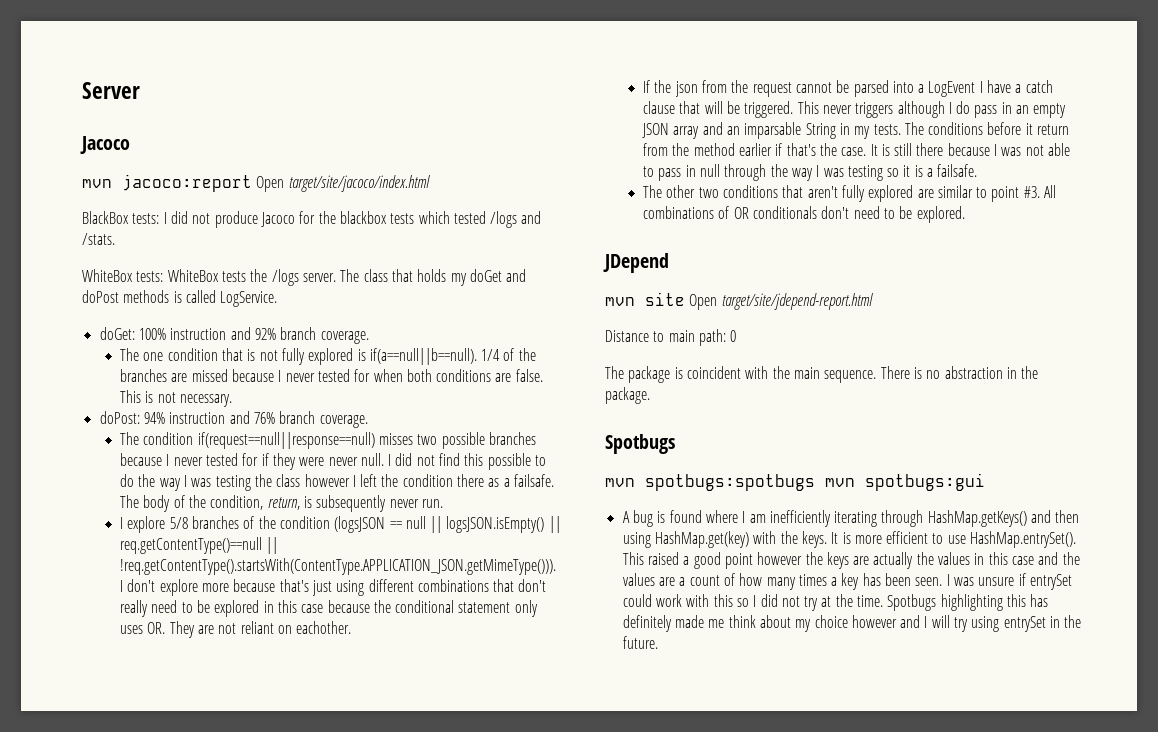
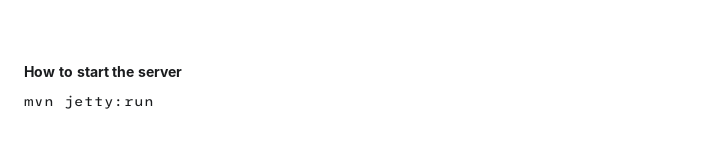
[82,82,140,99] [80,136,130,154] [82,174,430,192] [82,211,542,228] [82,233,115,245] [82,269,527,286] [82,290,278,307] [99,327,369,344] [119,348,536,365] [119,369,543,382] [119,390,232,407] [99,411,368,428] [119,432,536,449] [119,453,547,470] [119,474,555,491] [119,495,443,512] [119,516,561,533] [119,537,279,554] [119,558,556,575] [119,579,547,596] [119,600,538,617] [119,621,352,638] [642,80,1053,97] [642,101,1067,118] [641,122,1070,139] [642,143,1071,156] [642,164,978,181] [642,185,1057,202] [642,206,965,223] [603,253,669,273] [605,292,873,310] [605,329,737,346] [605,366,1039,383] [605,387,650,404] [605,434,675,454] [605,473,985,491] [622,510,1080,527] [622,531,1077,548] [622,552,1080,569] [622,573,1073,590] [622,594,1049,611] [622,615,1082,632] [622,636,658,649] Server // Jacoco // mvn jacoco:report Open target/site/jacoco/index.html // BlackBox tests: I did not produce Jacoco for the blackbox tests which tested /logs and /stats. // WhiteBox tests: WhiteBox tests the /logs server. The class that holds my doGet and doPost methods is called LogService. // doGet: 100% instruction and 92% branch coverage. // The one condition that is not fully explored is if(a==null||b==null). 1/4 of the branches are missed because I never tested for when both conditions are false. This is not necessary. // doPost: 94% instruction and 76% branch coverage. // The condition if(request==null||response==null) misses two possible branches because I never tested for if they were never null. I did not find this possible to do the way I was testing the class however I left the condition there as a failsafe. The body of the condition, return, is subsequently never run. // I explore 5/8 branches of the condition (logsJSON == null || logsJSON.isEmpty() || req.getContentType()==null || !req.getContentType().startsWith(ContentType.APPLICATION_JSON.getMimeType())). I don't explore more because that's just using different combinations that don't really need to be explored in this case because the conditional statement only uses OR. They are not reliant on eachother. // If the json from the request cannot be parsed into a LogEvent I have a catch clause that will be triggered. This never triggers although I do pass in an empty JSON array and an imparsable String in my tests. The conditions before it return from the method earlier if that's the case. It is still there because I was not able to pass in null through the way I was testing so it is a failsafe. // The other two conditions that aren't fully explored are similar to point #3. All combinations of OR conditionals don't need to be explored. // JDepend // mvn site Open target/site/jdepend-report.html // Distance to main path: 0 // The package is coincident with the main sequence. There is no abstraction in the package. // Spotbugs // mvn spotbugs:spotbugs mvn spotbugs:gui // A bug is found where I am inefficiently iterating through HashMap.getKeys() and then using HashMap.get(key) with the keys. It is more efficient to use HashMap.entrySet(). This raised a good point however the keys are actually the values in this case and the values are a count of how many times a key has been seen. I was unsure if entrySet could work with this so I did not try at the time. Spotbugs highlighting this has definitely made me think about my choice however and I will try using entrySet in the future. -> [24,66,183,77] [24,95,154,109] How to start the server // mvn jetty:run

